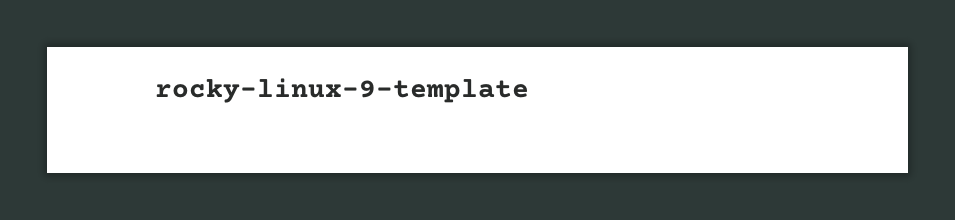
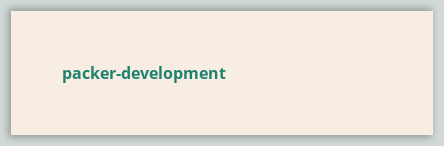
[155,78,529,103] rocky-linux-9-template -> [62,66,226,83] packer-development

